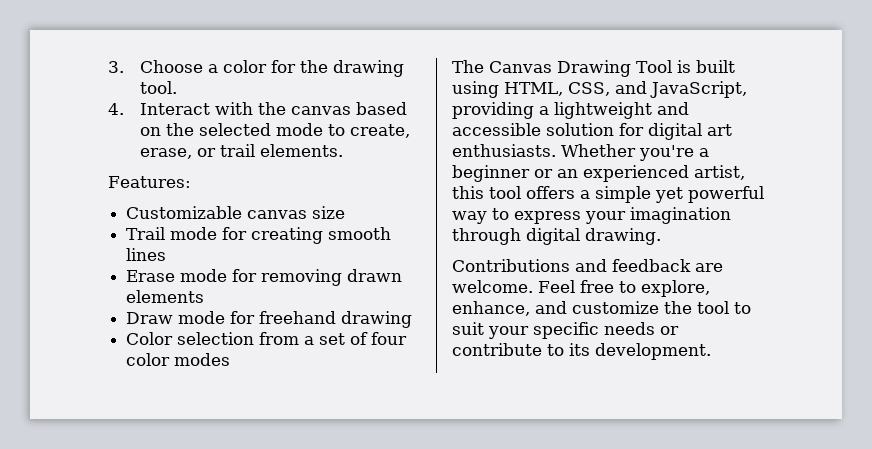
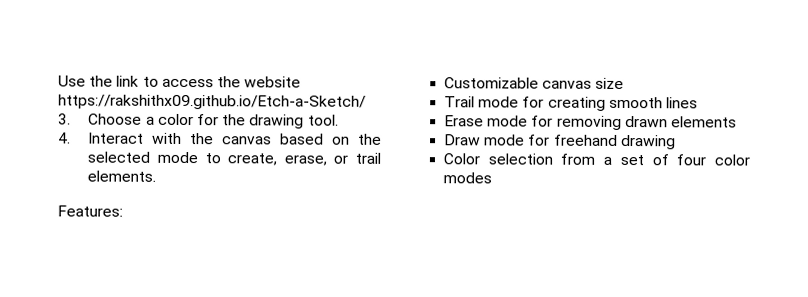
(108, 67) none -> [58,75,302,88] [58,94,366,110] Use the link to access the website https://rakshithx09.github.io/Etch-a-Sketch/ //
[452,60,735,77] [452,81,747,98] [452,102,689,119] [452,123,732,140] [452,144,709,161] [452,165,745,182] [452,186,764,203] [452,207,731,224] [452,228,661,245] [452,259,723,272] [452,280,710,297] [452,301,751,316] [452,322,679,339] [452,343,711,360] // The Canvas Drawing Tool is built using HTML, CSS, and JavaScript, providing a lightweight and accessible solution for digital art enthusiasts. Whether you're a beginner or an experienced artist, this tool offers a simple yet powerful way to express your imagination through digital drawing. // Contributions and feedback are welcome. Feel free to explore, enhance, and customize the tool to suit your specific needs or contribute to its development. -> (493, 178) none

